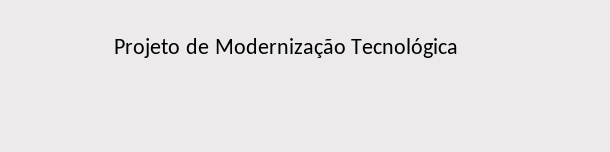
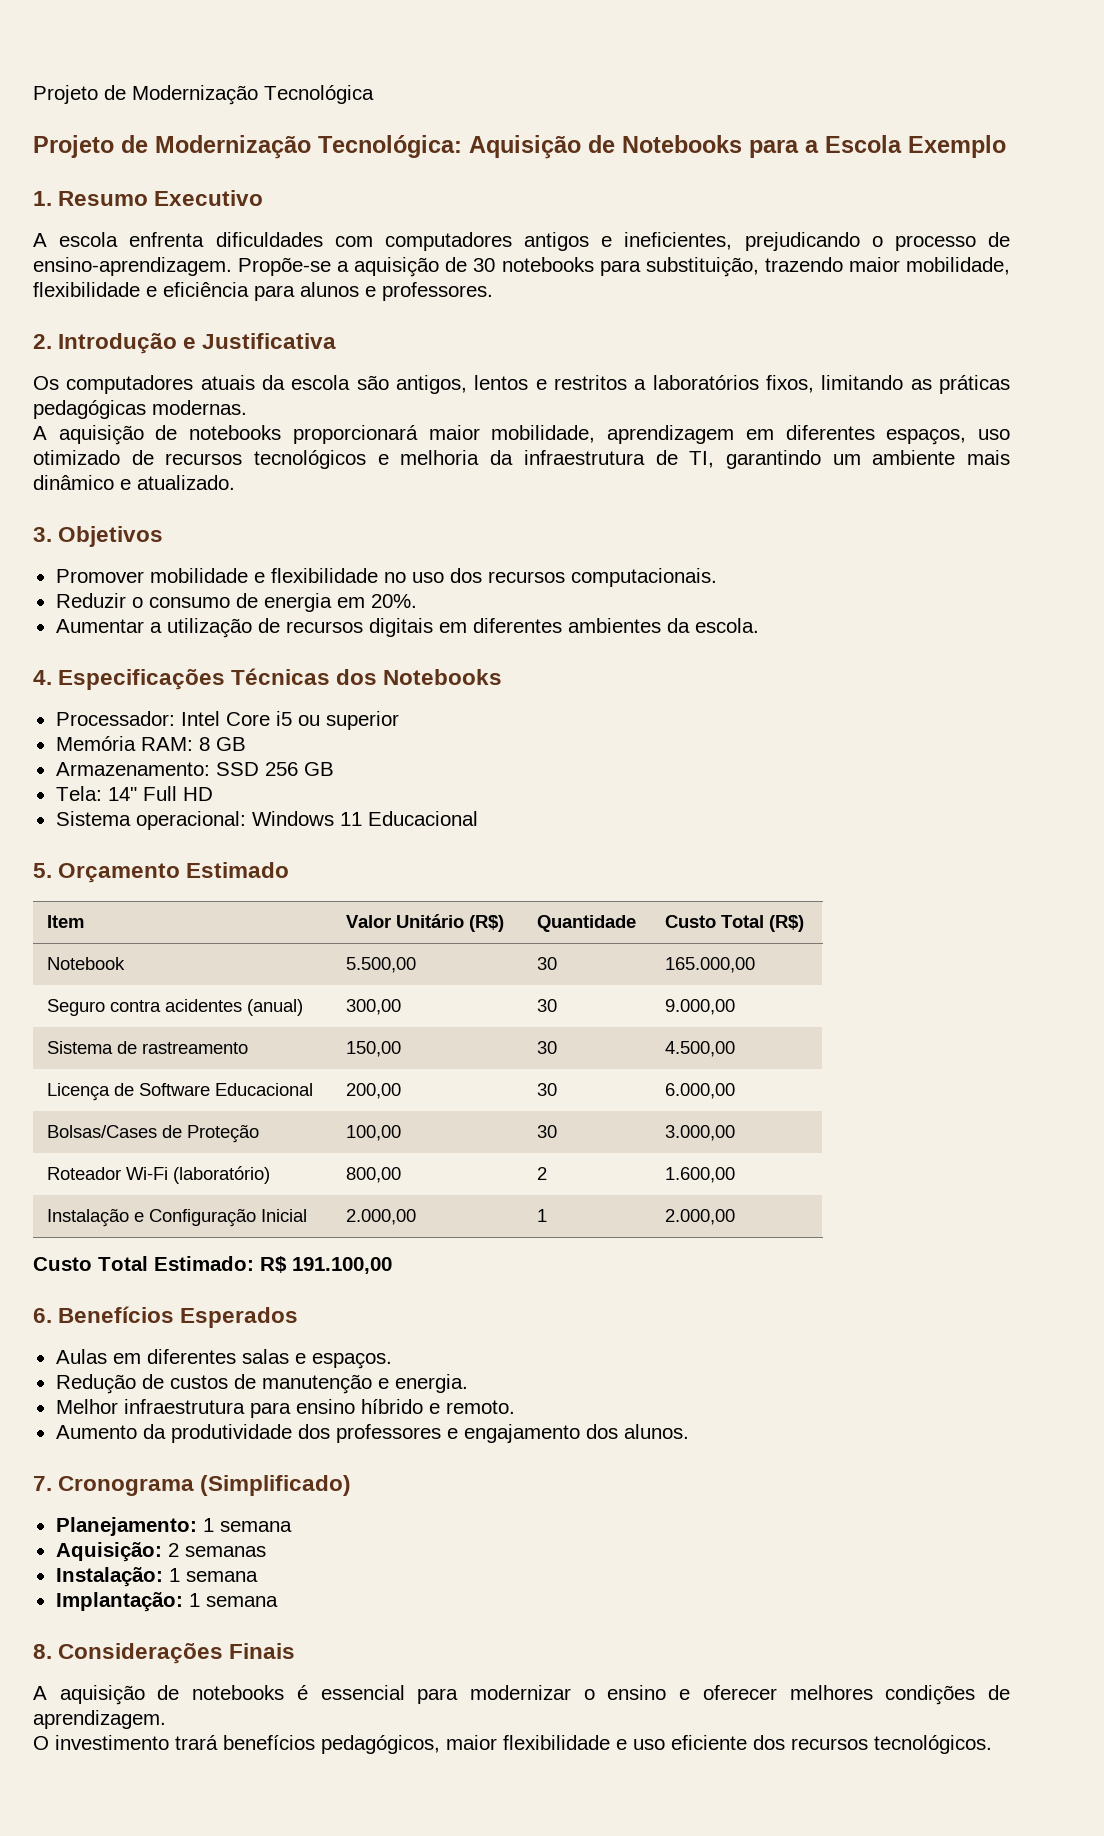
(459, 48) none -> [33,135,1006,159] [33,190,264,206] [33,232,1010,251] [33,257,1011,277] [33,282,493,301] [33,333,337,354] [33,375,1011,394] [33,400,247,419] [33,425,1011,445] [33,450,1011,469] [33,475,235,490] [33,526,164,547] [55,568,717,587] [55,593,417,612] [55,618,759,638] [33,668,503,690] [55,711,399,730] [55,736,246,751] [55,762,334,776] [55,786,213,801] [55,811,478,830] [33,862,290,883] [47,915,85,928] [346,914,505,932] [537,915,637,932] [665,915,805,932] [47,957,126,970] [346,957,417,973] [537,957,558,970] [665,957,756,973] [47,999,304,1016] [346,999,402,1015] [537,999,558,1012] [665,999,736,1015] [47,1041,249,1054] [346,1041,402,1057] [537,1041,558,1054] [665,1041,736,1057] [47,1083,314,1101] [346,1083,402,1099] [537,1083,558,1096] [665,1083,736,1099] [47,1124,260,1143] [346,1125,402,1141] [537,1125,558,1138] [665,1125,736,1141] [47,1166,271,1184] [346,1167,402,1183] [537,1167,548,1180] [665,1167,736,1183] [47,1208,308,1227] [346,1209,417,1225] [537,1209,548,1222] [665,1209,736,1225] [33,1256,392,1274] [33,1306,299,1328] [55,1349,392,1369] [55,1374,468,1394] [55,1399,515,1418] [55,1424,689,1443] [33,1475,352,1496] [55,1517,292,1536] [55,1542,266,1562] [55,1567,258,1587] [55,1592,278,1612] [33,1643,296,1664] [33,1685,1010,1705] [33,1710,166,1729] [33,1735,992,1754] // Projeto de Modernização Tecnológica: Aquisição de Notebooks para a Escola Exemplo // 1. Resumo Executivo // A escola enfrenta dificuldades com computadores antigos e ineficientes, prejudicando o processo de ensino-aprendizagem. Propõe-se a aquisição de 30 notebooks para substituição, trazendo maior mobilidade, flexibilidade e eficiência para alunos e professores. // 2. Introdução e Justificativa // Os computadores atuais da escola são antigos, lentos e restritos a laboratórios fixos, limitando as práticas pedagógicas modernas. // A aquisição de notebooks proporcionará maior mobilidade, aprendizagem em diferentes espaços, uso otimizado de recursos tecnológicos e melhoria da infraestrutura de TI, garantindo um ambiente mais dinâmico e atualizado. // 3. Objetivos // Promover mobilidade e flexibilidade no uso dos recursos computacionais. // Reduzir o consumo de energia em 20%. // Aumentar a utilização de recursos digitais em diferentes ambientes da escola. // 4. Especificações Técnicas dos Notebooks // Processador: Intel Core i5 ou superior // Memória RAM: 8 GB // Armazenamento: SSD 256 GB // Tela: 14" Full HD // Sistema operacional: Windows 11 Educacional // 5. Orçamento Estimado // Item | Valor Unitário (R$) | Quantidade | Custo Total (R$) // Notebook | 5.500,00 | 30 | 165.000,00 // Seguro contra acidentes (anual) | 300,00 | 30 | 9.000,00 // Sistema de rastreamento | 150,00 | 30 | 4.500,00 // Licença de Software Educacional | 200,00 | 30 | 6.000,00 // Bolsas/Cases de Proteção | 100,00 | 30 | 3.000,00 // Roteador Wi-Fi (laboratório) | 800,00 | 2 | 1.600,00 // Instalação e Configuração Inicial | 2.000,00 | 1 | 2.000,00 // Custo Total Estimado: R$ 191.100,00 // 6. Benefícios Esperados // Aulas em diferentes salas e espaços. // Redução de custos de manutenção e energia. // Melhor infraestrutura para ensino híbrido e remoto. // Aumento da produtividade dos professores e engajamento dos alunos. // 7. Cronograma (Simplificado) // Planejamento: 1 semana // Aquisição: 2 semanas // Instalação: 1 semana // Implantação: 1 semana // 8. Considerações Finais // A aquisição de notebooks é essencial para modernizar o ensino e oferecer melhores condições de aprendizagem. // O investimento trará benefícios pedagógicos, maior flexibilidade e uso eficiente dos recursos tecnológicos.

